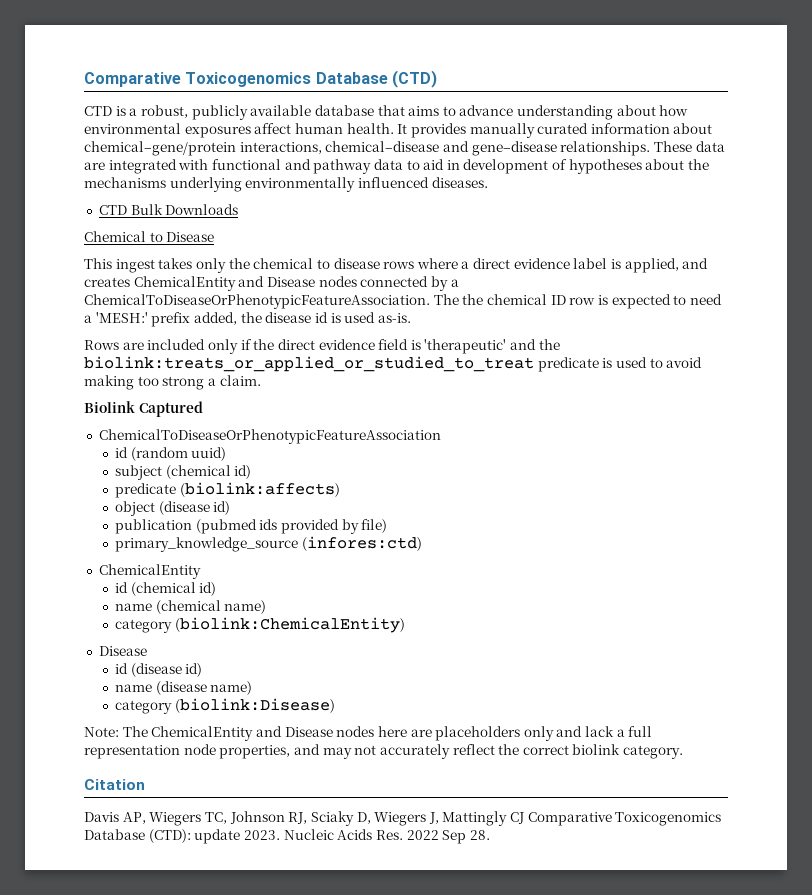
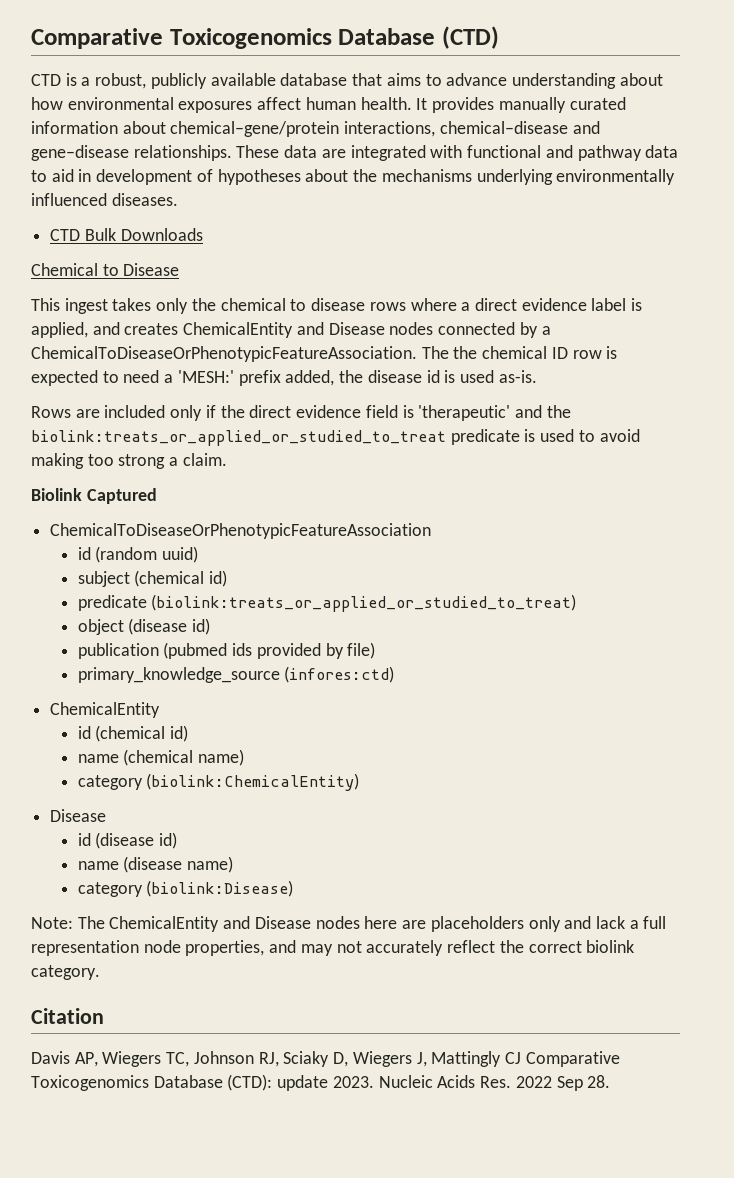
[179,482,340,497] (biolink:affects) -> [151,594,577,612] (biolink:treats_or_applied_or_studied_to_treat)

